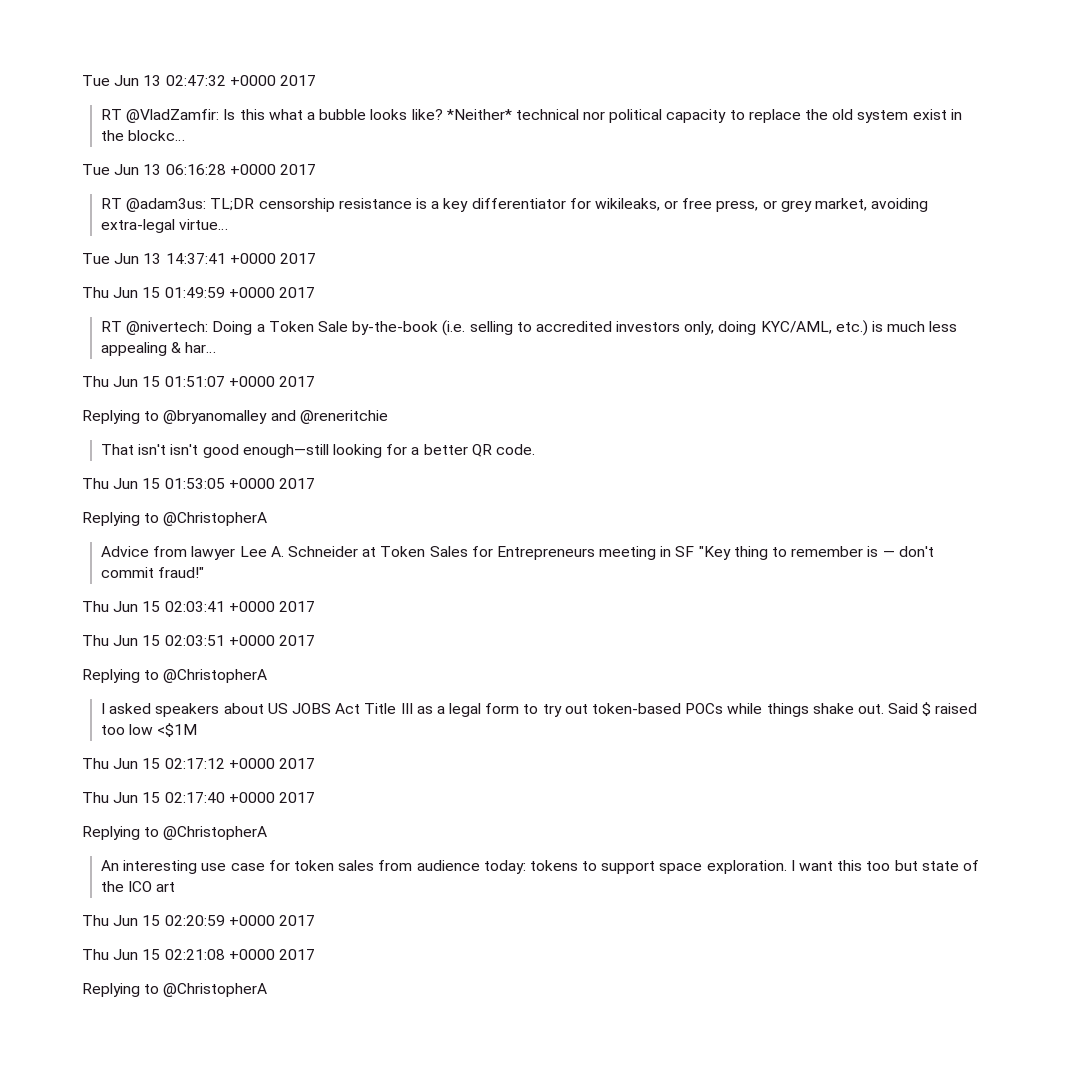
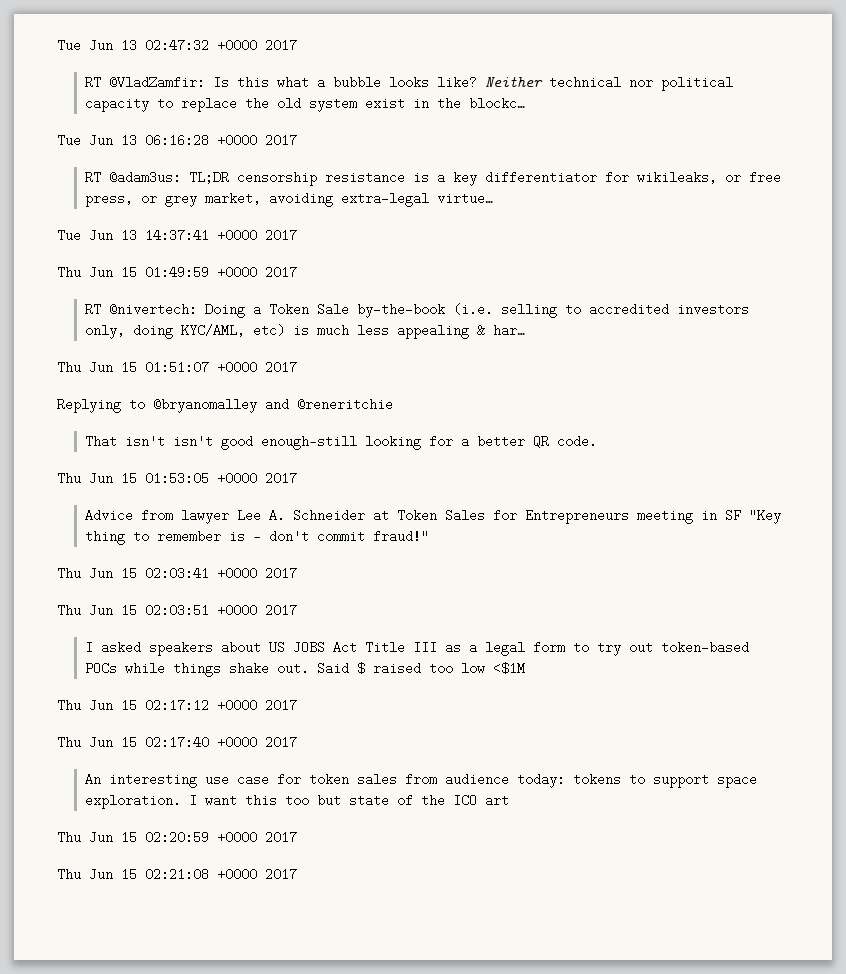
[446,109,512,120] *Neither* -> [485,77,544,87] Neither
[835,320,868,336] etc.) -> [253,324,286,337] etc)
[82,512,268,526] // Replying to @ChristopherA -> (297, 478) none
[82,669,268,683] // Replying to @ChristopherA -> (297, 610) none
[82,826,268,840] // Replying to @ChristopherA -> (297, 742) none
[82,983,268,997] // Replying to @ChristopherA -> (297, 874) none

